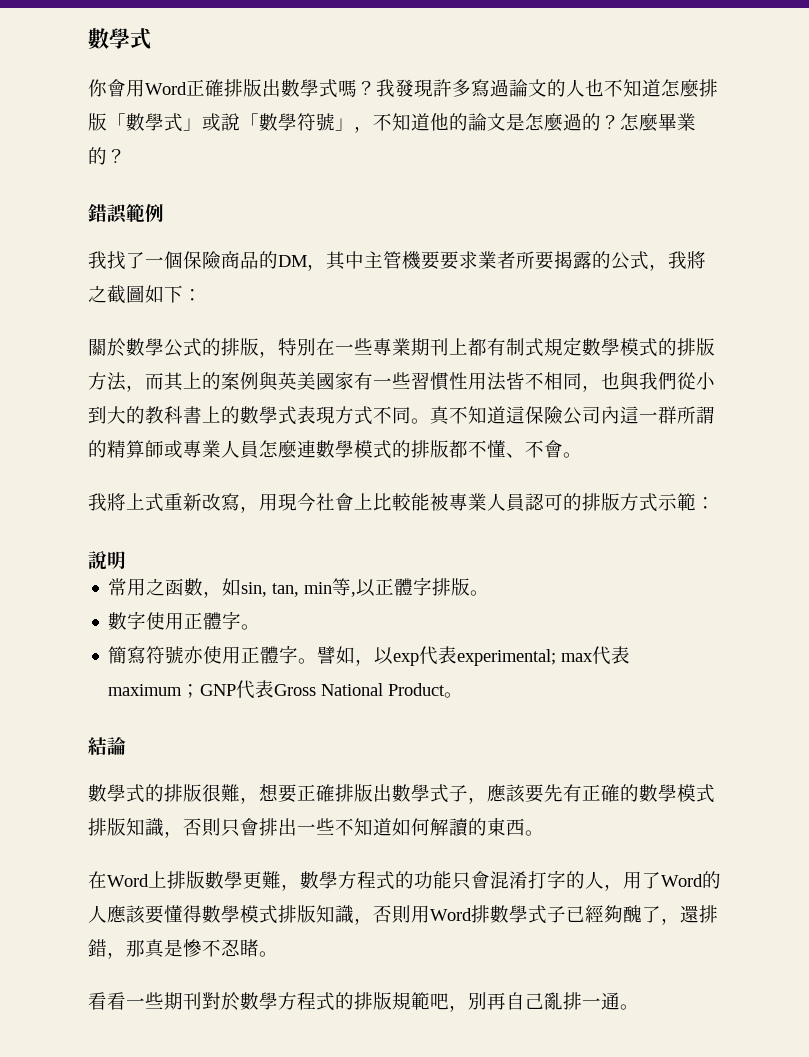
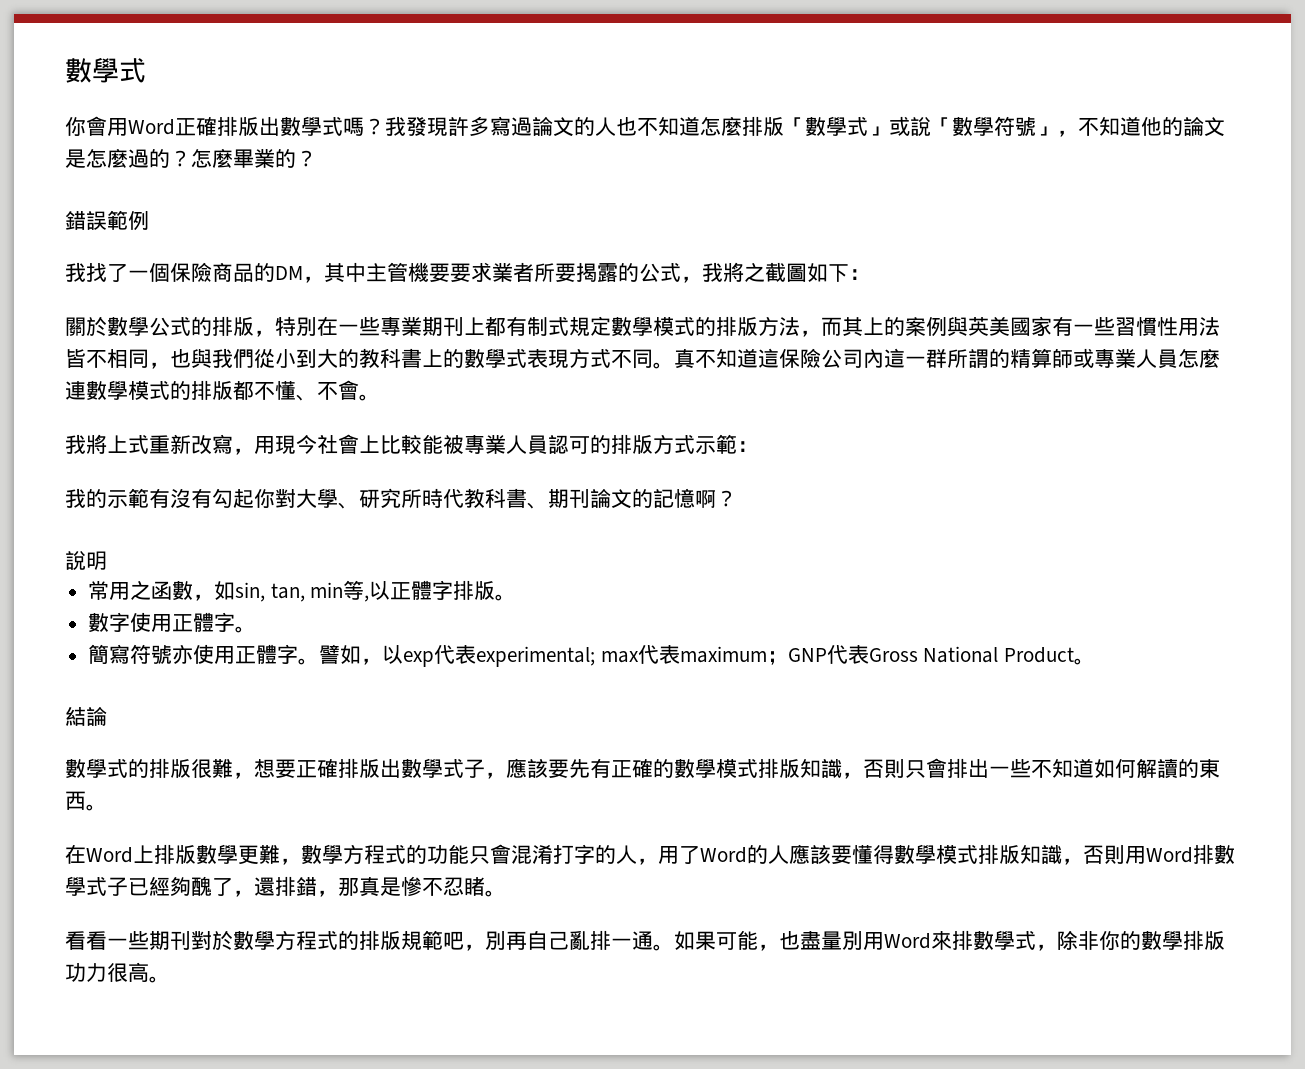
(715, 503) none -> [65,488,737,509] // 我的示範有沒有勾起你對大學、研究所時代教科書、期刊論文的記憶啊？
(639, 1007) none -> [674,930,1225,951] [65,962,170,983] 如果可能，也盡量別用Word來排數學式，除非你的數學排版功力很高。

